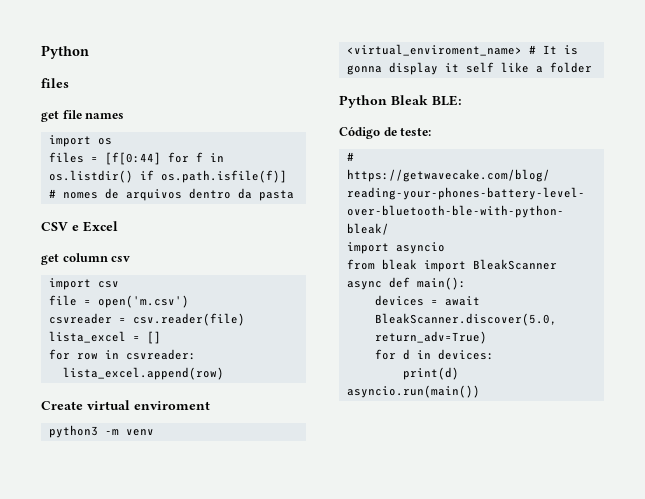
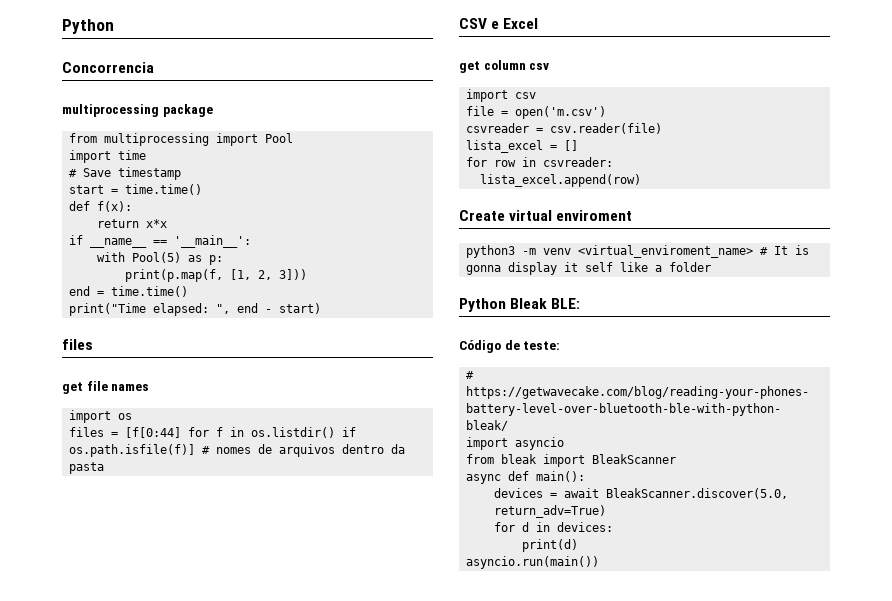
[41,45,89,59] Python -> [62,19,114,34] [62,62,154,73] [62,104,213,117] [69,133,294,146] [69,150,147,163] [69,167,182,180] [69,184,203,195] [69,201,133,212] [97,219,168,228] [69,235,252,248] [97,252,224,265] [125,269,308,282] [69,286,189,297] [69,303,322,316] Python // Concorrencia // multiprocessing package // from multiprocessing import Pool // import time // # Save timestamp // start = time.time() // def f(x): // return x*x // if __name__ == '__main__': // with Pool(5) as p: // print(p.map(f, [1, 2, 3])) // end = time.time() // print("Time elapsed: ", end - start)

